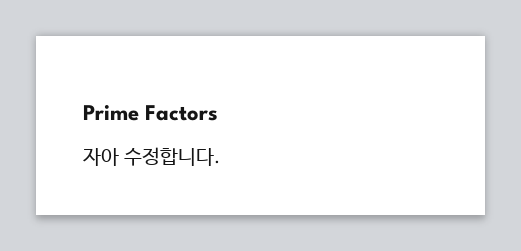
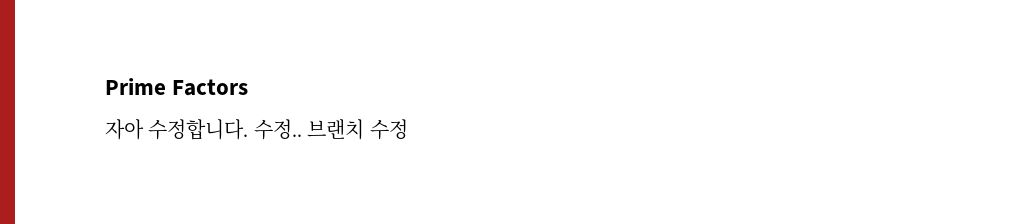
(221, 156) none -> [253,119,408,140] 수정.. 브랜치 수정

